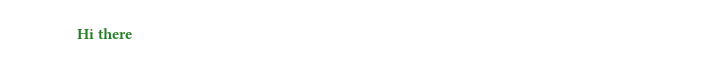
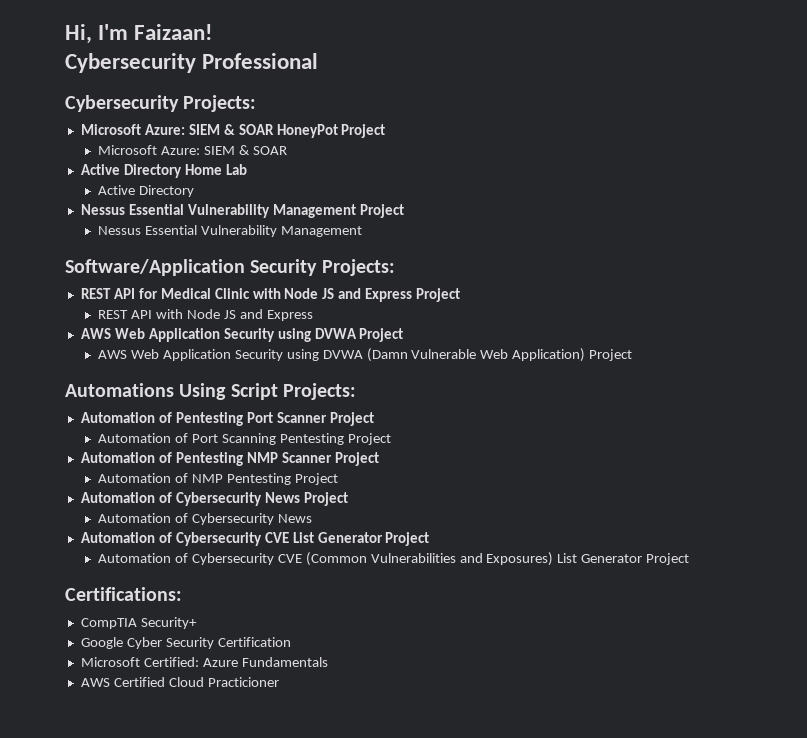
[77,28,133,39] Hi there -> [65,24,213,44] [65,53,319,73] [65,95,257,112] [80,124,386,138] [98,145,287,155] [80,164,247,178] [98,185,194,197] [80,204,404,218] [98,225,362,237] [65,259,395,276] [80,288,461,302] [98,309,313,321] [80,328,404,342] [98,348,633,362] [65,383,356,400] [80,412,374,426] [98,433,391,445] [80,452,379,466] [98,473,338,485] [80,492,348,506] [98,513,312,525] [80,532,430,546] [98,552,690,566] [65,587,182,601] [80,617,197,629] [80,637,291,649] [80,657,328,667] [80,677,279,687] Hi, I'm Faizaan! // Cybersecurity Professional // Cybersecurity Projects: // Microsoft Azure: SIEM & SOAR HoneyPot Project // Microsoft Azure: SIEM & SOAR // Active Directory Home Lab // Active Directory // Nessus Essential Vulnerability Management Project // Nessus Essential Vulnerability Management // Software/Application Security Projects: // REST API for Medical Clinic with Node JS and Express Project // REST API with Node JS and Express // AWS Web Application Security using DVWA Project // AWS Web Application Security using DVWA (Damn Vulnerable Web Application) Project // Automations Using Script Projects: // Automation of Pentesting Port Scanner Project // Automation of Port Scanning Pentesting Project // Automation of Pentesting NMP Scanner Project // Automation of NMP Pentesting Project // Automation of Cybersecurity News Project // Automation of Cybersecurity News // Automation of Cybersecurity CVE List Generator Project // Automation of Cybersecurity CVE (Common Vulnerabilities and Exposures) List Generator Project // Certifications: // CompTIA Security+ // Google Cyber Security Certification // Microsoft Certified: Azure Fundamentals // AWS Certified Cloud Practicioner

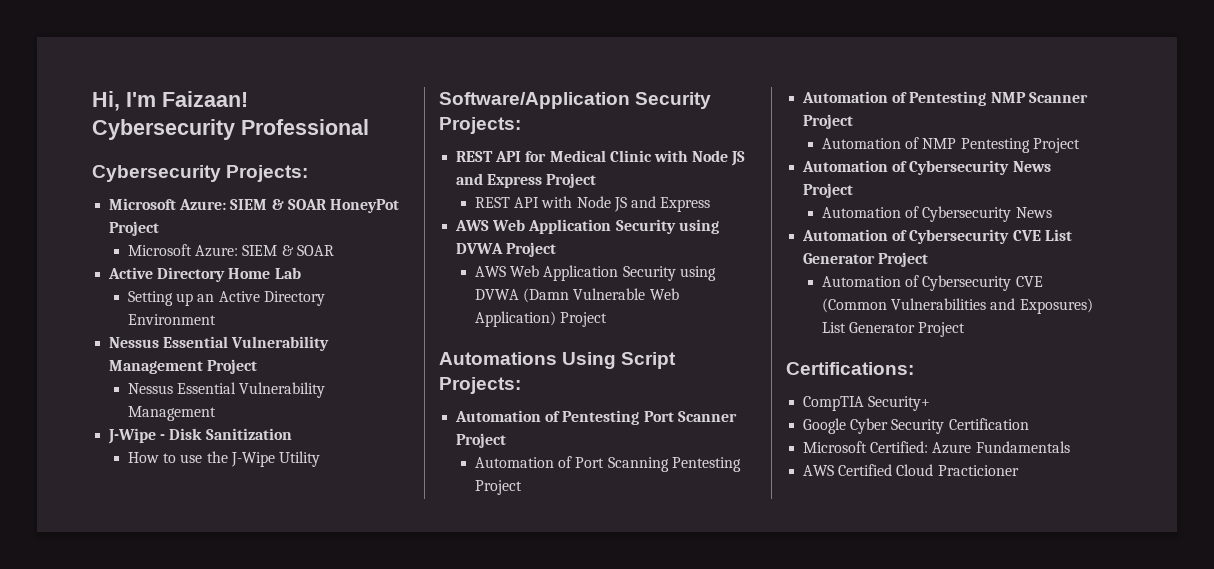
[98,185,194,197] Active Directory -> [128,291,325,306] [128,314,217,325] Setting up an Active Directory Environment
(362, 231) none -> [108,428,292,444] [128,451,320,467] // J-Wipe - Disk Sanitization // How to use the J-Wipe Utility

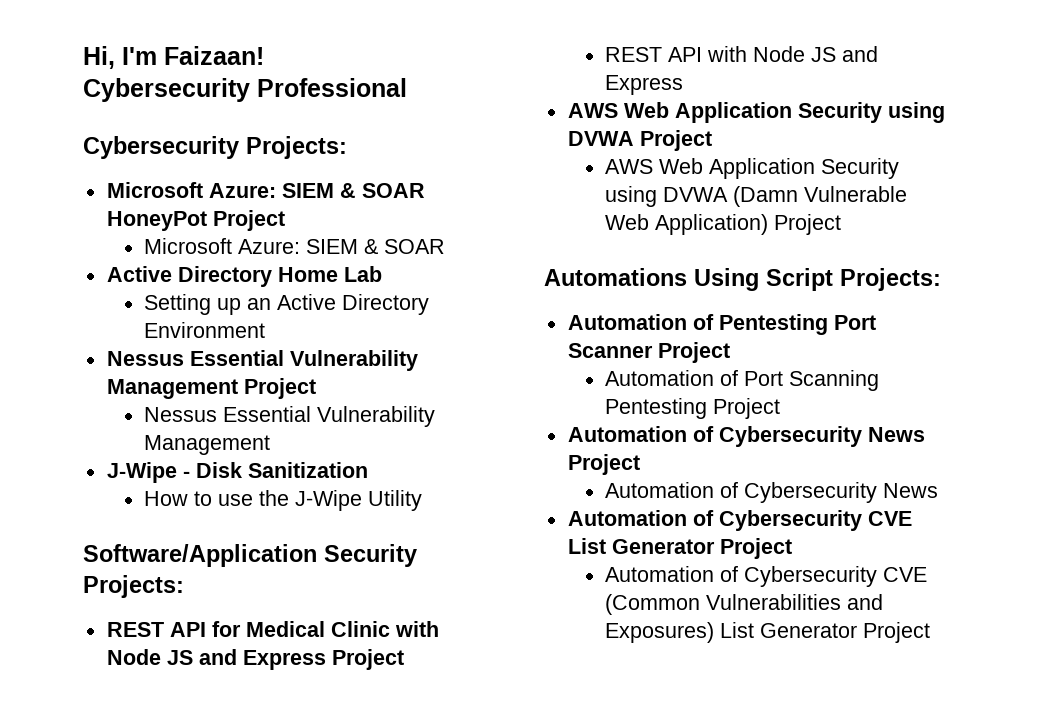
[802,91,1088,106] [803,114,854,129] [822,137,1080,153] // Automation of Pentesting NMP Scanner Project // Automation of NMP Pentesting Project -> (781, 408) none
[786,362,914,375] [803,396,931,411] [803,418,1029,434] [803,441,1070,454] [803,464,1019,476] // Certifications: // CompTIA Security+ // Google Cyber Security Certification // Microsoft Certified: Azure Fundamentals // AWS Certified Cloud Practicioner -> (931, 632) none

